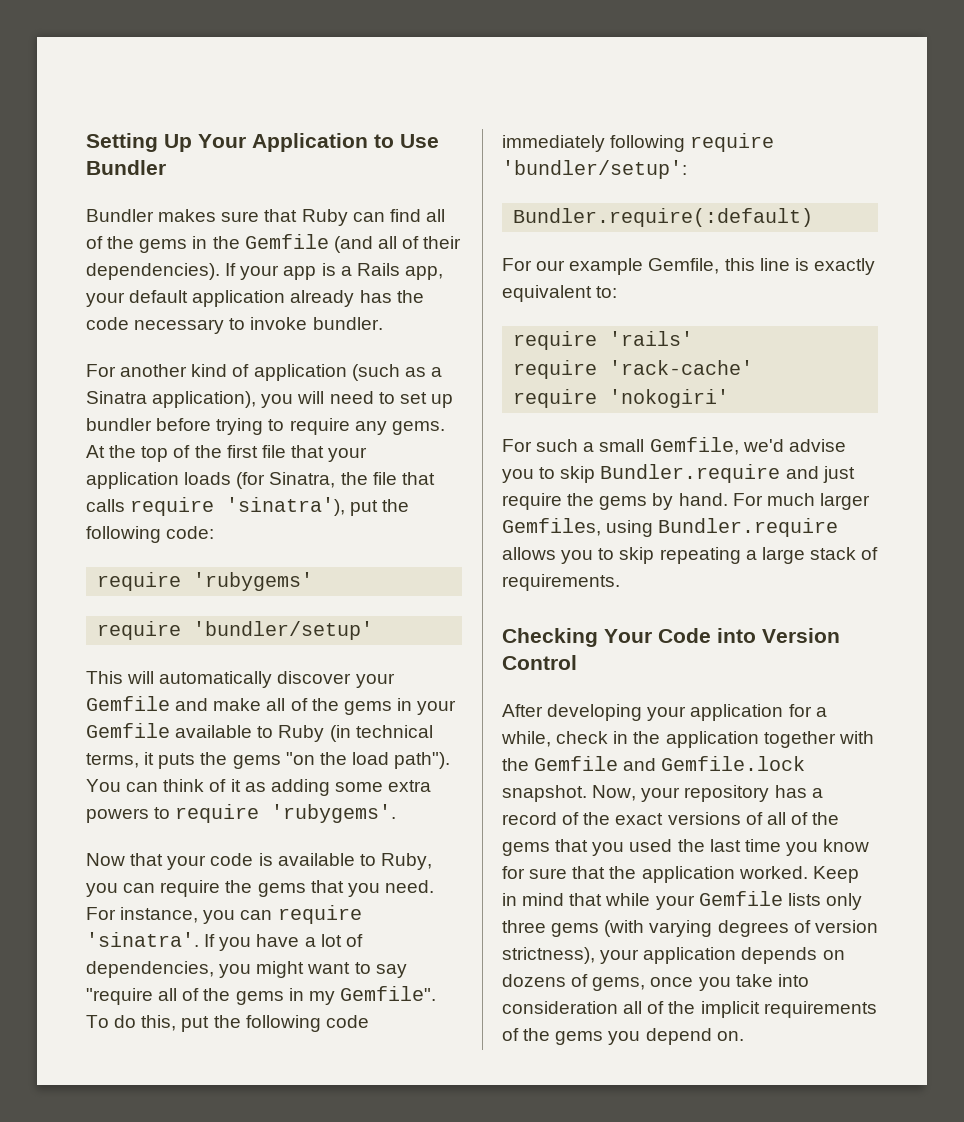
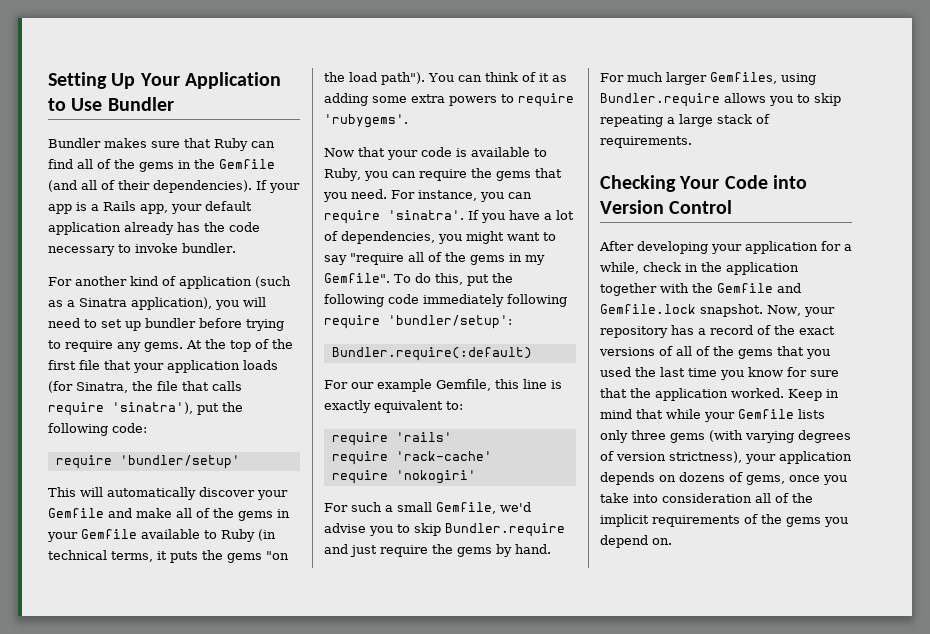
[97,572,314,591] // require 'rubygems' -> (147, 428) none

